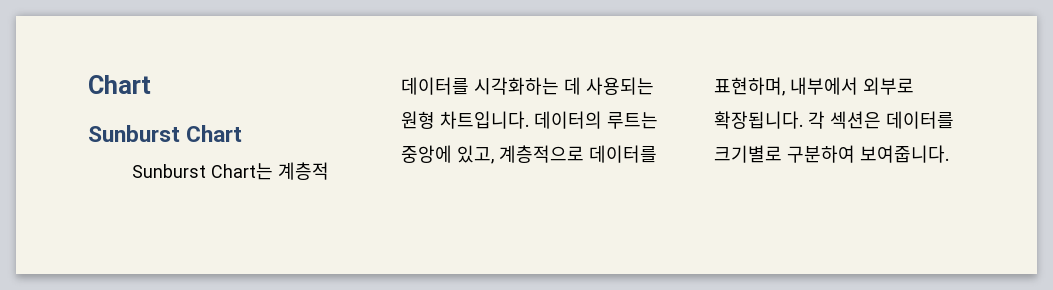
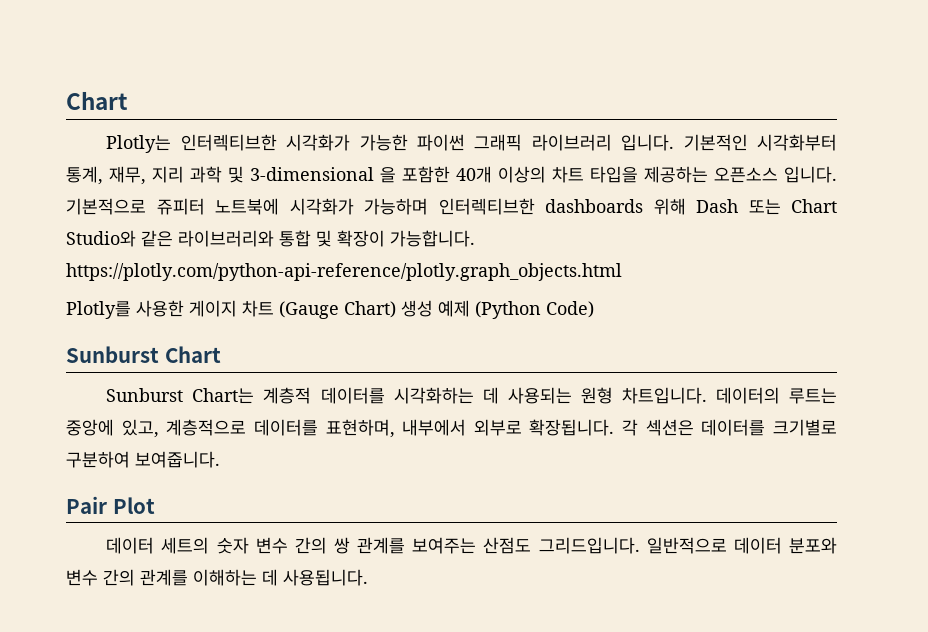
[88,75,151,94] Chart -> [66,91,128,110] [106,134,837,153] [66,166,837,185] [66,198,837,215] [66,230,475,247] [66,263,622,281] [66,300,594,319] Chart // Plotly는 인터렉티브한 시각화가 가능한 파이썬 그래픽 라이브러리 입니다. 기본적인 시각화부터 통계, 재무, 지리 과학 및 3-dimensional 을 포함한 40개 이상의 차트 타입을 제공하는 오픈소스 입니다. 기본적으로 쥬피터 노트북에 시각화가 가능하며 인터렉티브한 dashboards 위해 Dash 또는 Chart Studio와 같은 라이브러리와 통합 및 확장이 가능합니다. https://plotly.com/python-api-reference/plotly.graph_objects.html // Plotly를 사용한 게이지 차트 (Gauge Chart) 생성 예제 (Python Code)
(949, 154) none -> [66,496,155,514] [106,537,838,554] [66,569,368,586] // Pair Plot // 데이터 세트의 숫자 변수 간의 쌍 관계를 보여주는 산점도 그리드입니다. 일반적으로 데이터 분포와 변수 간의 관계를 이해하는 데 사용됩니다.

